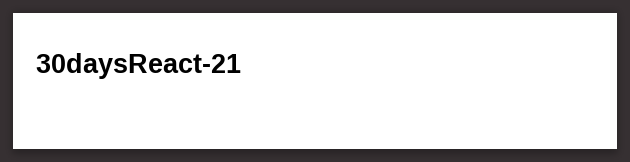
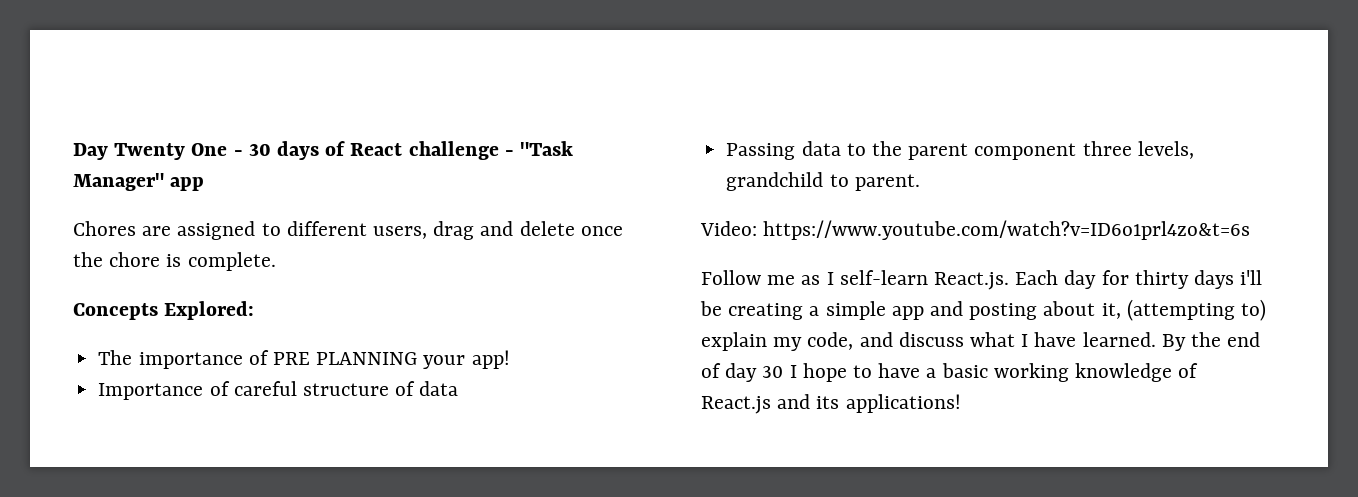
[36,53,241,79] 30daysReact-21 -> [73,141,574,160] [73,173,205,191] [73,221,623,240] [73,252,276,271] [73,301,255,320] [98,350,510,369] [98,381,459,400] [726,141,1194,160] [726,172,920,191] [700,220,1251,240] [701,270,1263,290] [700,299,1267,321] [701,332,1261,351] [701,363,1199,382] [701,394,961,414] Day Twenty One - 30 days of React challenge - "Task Manager" app // Chores are assigned to different users, drag and delete once the chore is complete. // Concepts Explored: // The importance of PRE PLANNING your app! // Importance of careful structure of data // Passing data to the parent component three levels, grandchild to parent. // Video: https://www.youtube.com/watch?v=ID6o1prl4zo&t=6s // Follow me as I self-learn React.js. Each day for thirty days i'll be creating a simple app and posting about it, (attempting to) explain my code, and discuss what I have learned. By the end of day 30 I hope to have a basic working knowledge of React.js and its applications!

